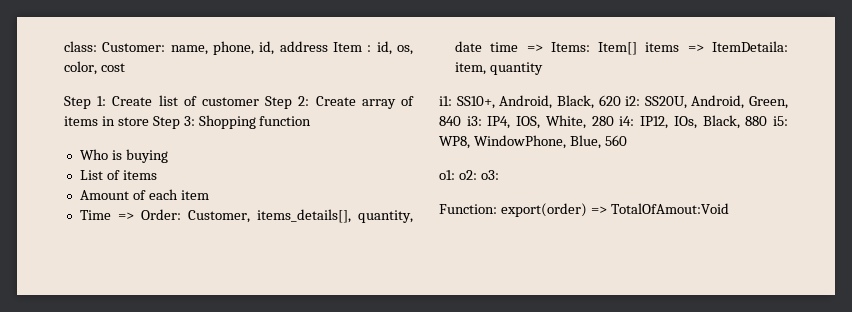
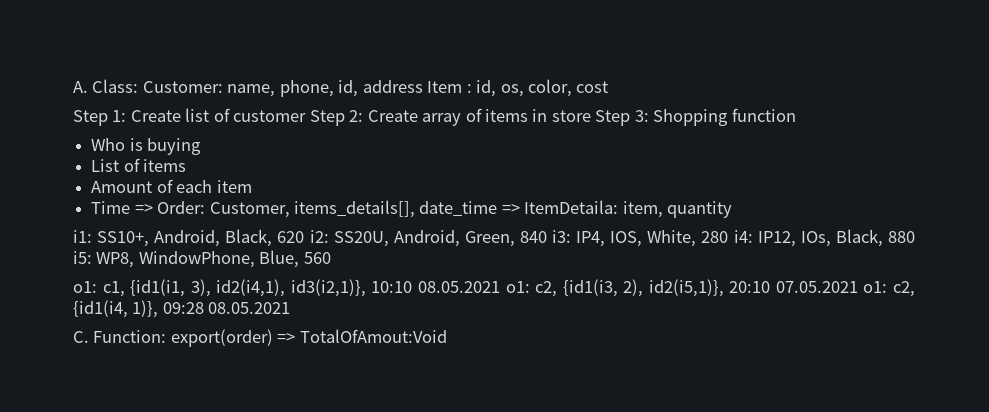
[64,41,97,52] class: -> [73,79,139,93] A. Class:
[358,210,413,223] [454,41,680,55] quantity, date time => Items: Item[] items -> [419,201,498,216] date_time
[458,170,499,180] o2: o3: // -> [102,279,915,297] [73,300,291,318] [73,331,89,343] c1, {id1(i1, 3), id2(i4,1), id3(i2,1)}, 10:10 08.05.2021 o1: c2, {id1(i3, 2), id2(i5,1)}, 20:10 07.05.2021 o1: c2, {id1(i4, 1)}, 09:28 08.05.2021 // C.

